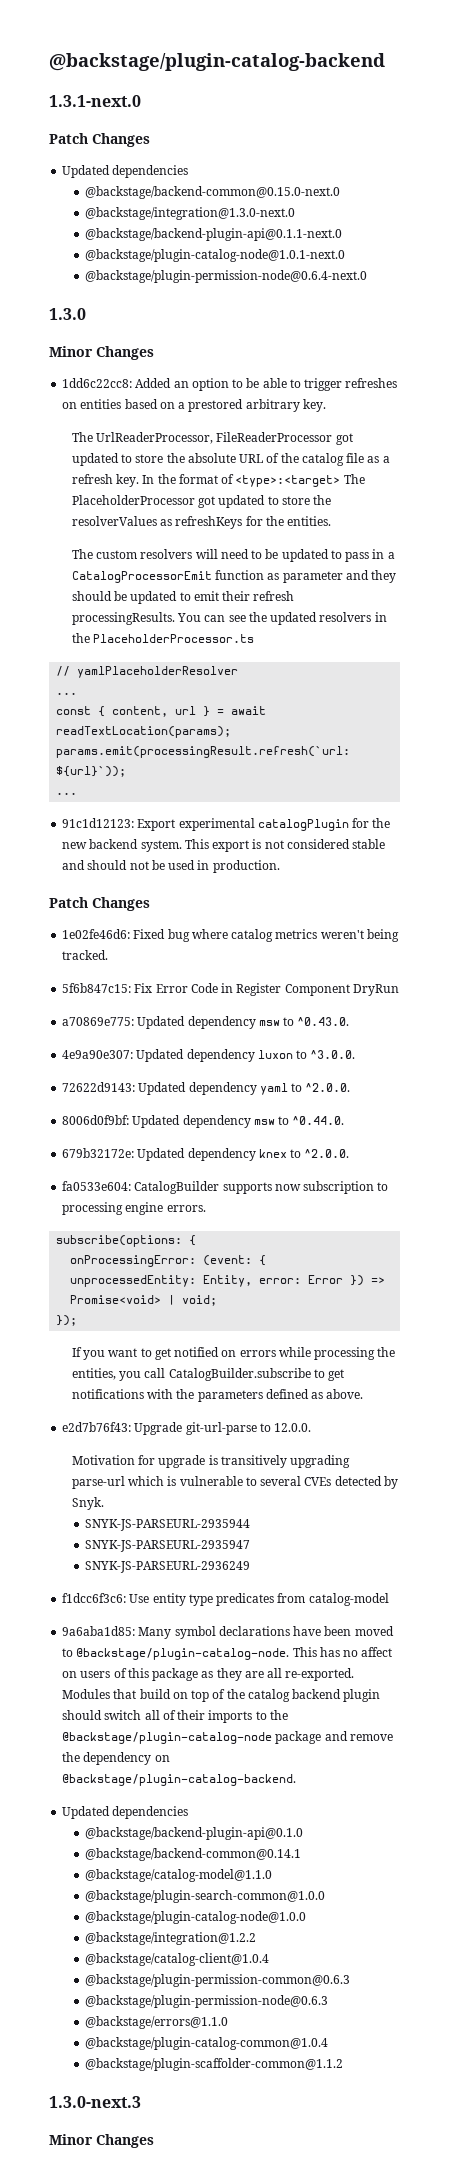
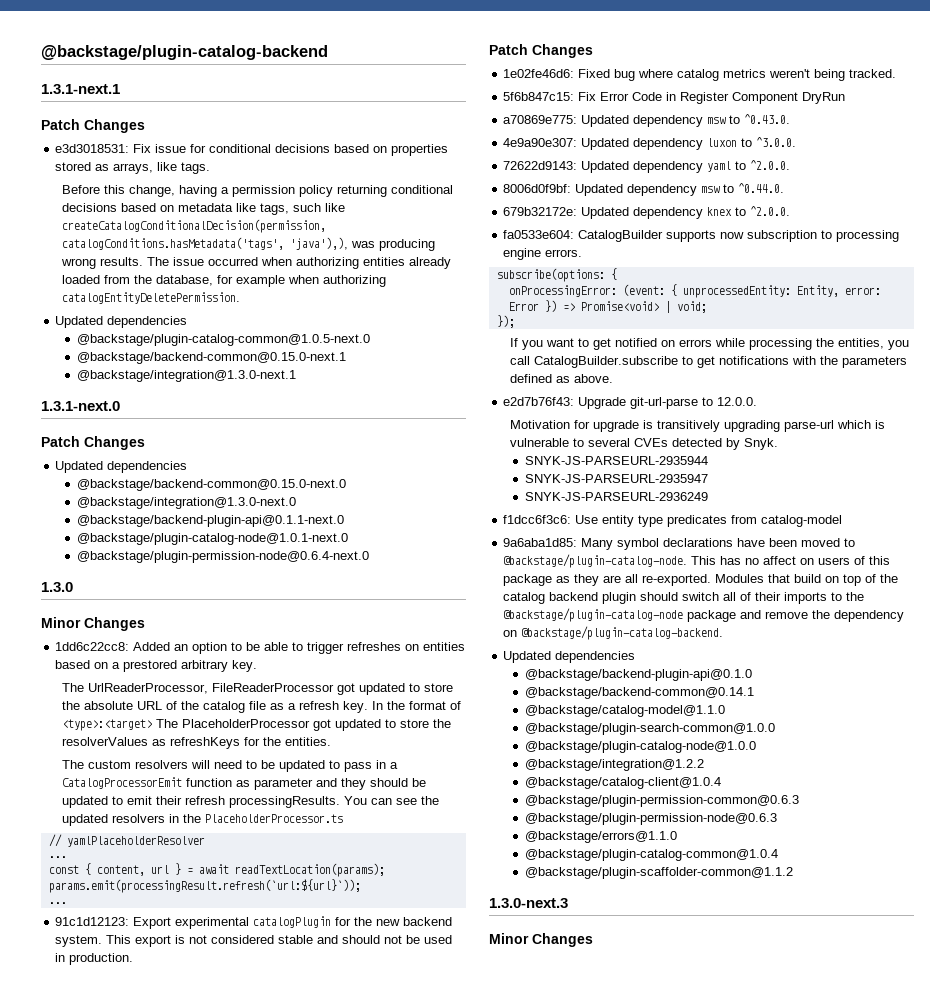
(385, 62) none -> [41,84,120,94] [41,119,145,133] [55,144,449,156] [55,162,211,174] [62,185,454,197] [62,203,346,215] [62,219,327,233] [62,237,436,251] [61,257,452,269] [62,275,387,287] [62,292,241,304] [55,316,188,328] [76,334,370,346] [76,352,346,364] [76,370,296,382] // 1.3.1-next.1 // Patch Changes // e3d3018531: Fix issue for conditional decisions based on properties stored as arrays, like tags. // Before this change, having a permission policy returning conditional decisions based on metadata like tags, such like createCatalogConditionalDecision(permission, catalogConditions.hasMetadata('tags', 'java'),), was producing wrong results. The issue occurred when authorizing entities already loaded from the database, for example when authorizing catalogEntityDeletePermission. // Updated dependencies // @backstage/plugin-catalog-common@1.0.5-next.0 // @backstage/backend-common@0.15.0-next.1 // @backstage/integration@1.3.0-next.1

